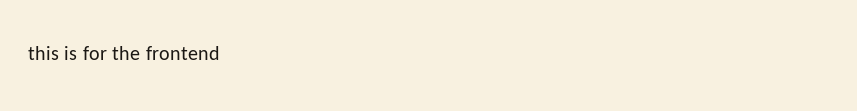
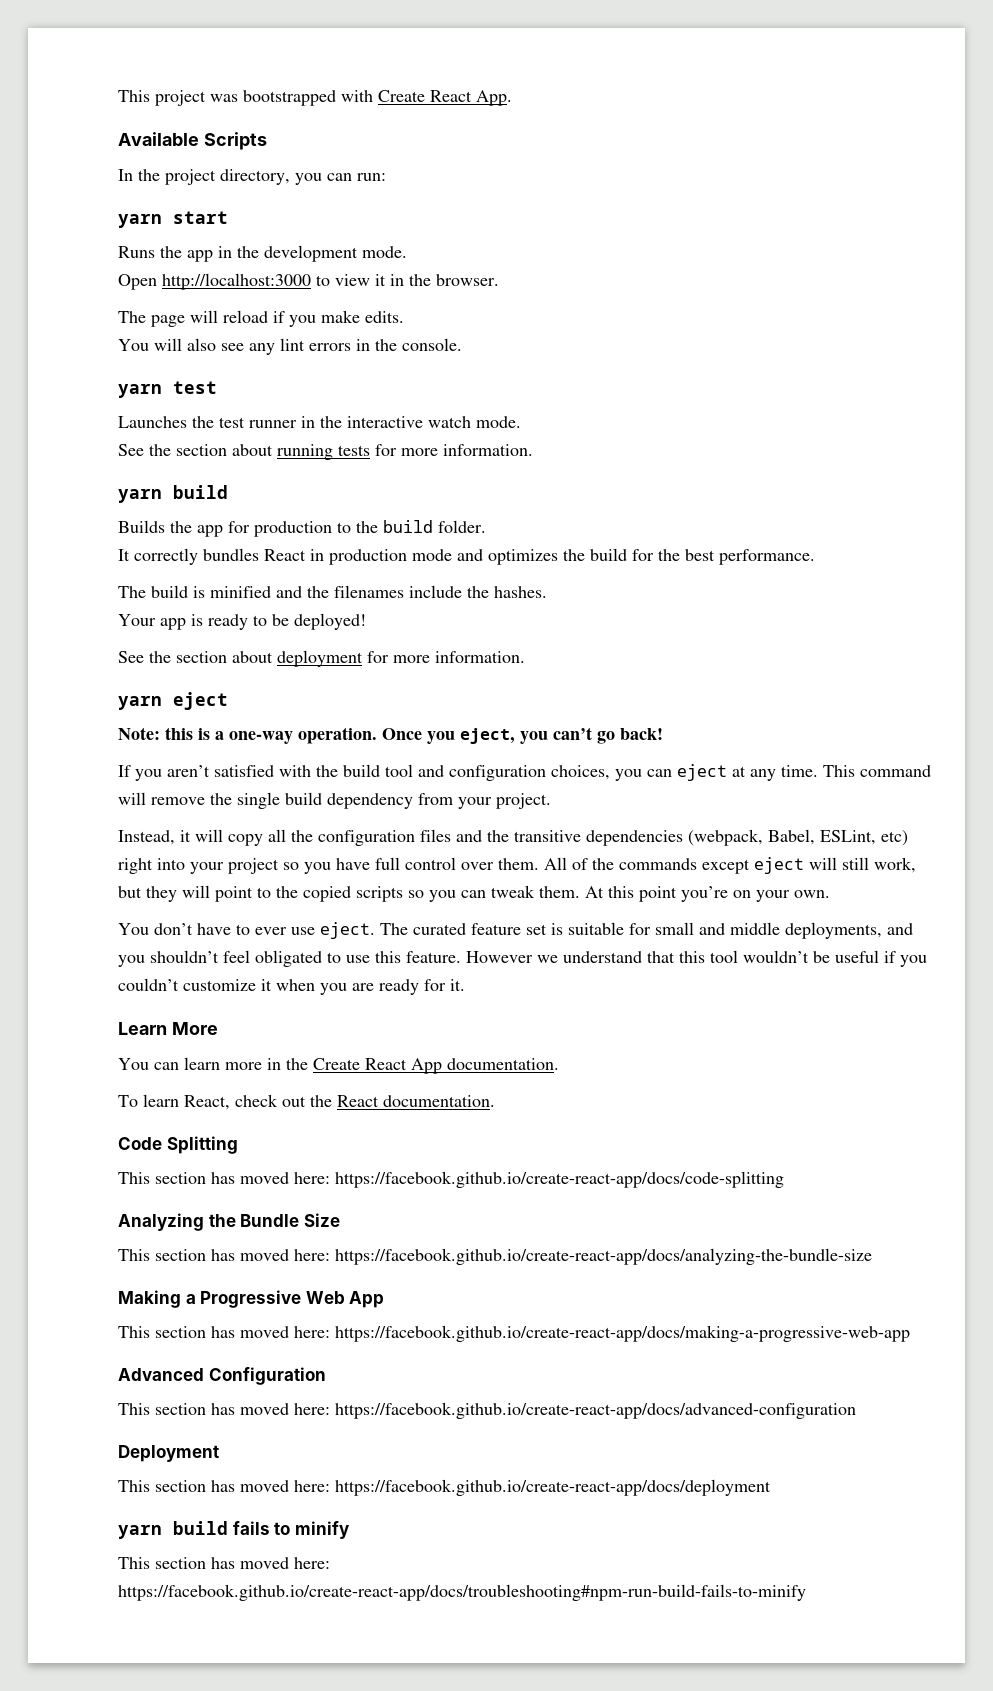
[28,46,220,60] this is for the frontend -> [118,90,512,106] [118,132,267,150] [118,169,386,185] [118,211,228,228] [118,245,407,262] [118,273,499,290] [118,310,404,327] [118,338,462,355] [118,381,217,398] [118,416,521,428] [118,444,533,460] [118,485,228,503] [118,520,486,537] [118,548,815,565] [118,585,547,598] [118,613,366,630] [118,650,525,667] [118,692,228,710] [118,727,663,744] [118,764,931,781] [118,792,551,809] [118,829,908,846] [118,857,916,874] [118,885,830,902] [118,922,913,939] [118,950,927,967] [118,978,465,995] [118,1022,218,1035] [118,1057,559,1074] [118,1094,495,1110] [118,1136,238,1154] [118,1171,784,1188] [118,1213,340,1231] [118,1248,872,1265] [118,1290,385,1308] [118,1325,910,1342] [118,1367,326,1385] [118,1402,856,1419] [118,1445,219,1462] [118,1479,771,1496] [118,1521,349,1539] [118,1557,330,1569] [118,1584,806,1601] This project was bootstrapped with Create React App. // Available Scripts // In the project directory, you can run: // yarn start // Runs the app in the development mode. // Open http://localhost:3000 to view it in the browser. // The page will reload if you make edits. // You will also see any lint errors in the console. // yarn test // Launches the test runner in the interactive watch mode. // See the section about running tests for more information. // yarn build // Builds the app for production to the build folder. // It correctly bundles React in production mode and optimizes the build for the best performance. // The build is minified and the filenames include the hashes. // Your app is ready to be deployed! // See the section about deployment for more information. // yarn eject // Note: this is a one-way operation. Once you eject, you can’t go back! // If you aren’t satisfied with the build tool and configuration choices, you can eject at any time. This command will remove the single build dependency from your project. // Instead, it will copy all the configuration files and the transitive dependencies (webpack, Babel, ESLint, etc) right into your project so you have full control over them. All of the commands except eject will still work, but they will point to the copied scripts so you can tweak them. At this point you’re on your own. // You don’t have to ever use eject. The curated feature set is suitable for small and middle deployments, and you shouldn’t feel obligated to use this feature. However we understand that this tool wouldn’t be useful if you couldn’t customize it when you are ready for it. // Learn More // You can learn more in the Create React App documentation. // To learn React, check out the React documentation. // Code Splitting // This section has moved here: https://facebook.github.io/create-react-app/docs/code-splitting // Analyzing the Bundle Size // This section has moved here: https://facebook.github.io/create-react-app/docs/analyzing-the-bundle-size // Making a Progressive Web App // This section has moved here: https://facebook.github.io/create-react-app/docs/making-a-progressive-web-app // Advanced Configuration // This section has moved here: https://facebook.github.io/create-react-app/docs/advanced-configuration // Deployment // This section has moved here: https://facebook.github.io/create-react-app/docs/deployment // yarn build fails to minify // This section has moved here: https://facebook.github.io/create-react-app/docs/troubleshooting#npm-run-build-fails-to-minify

